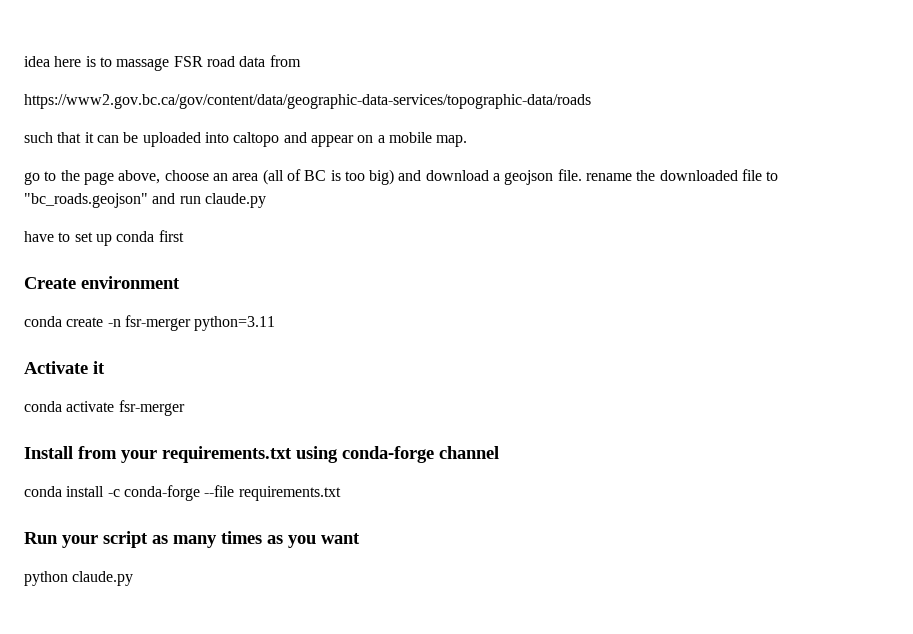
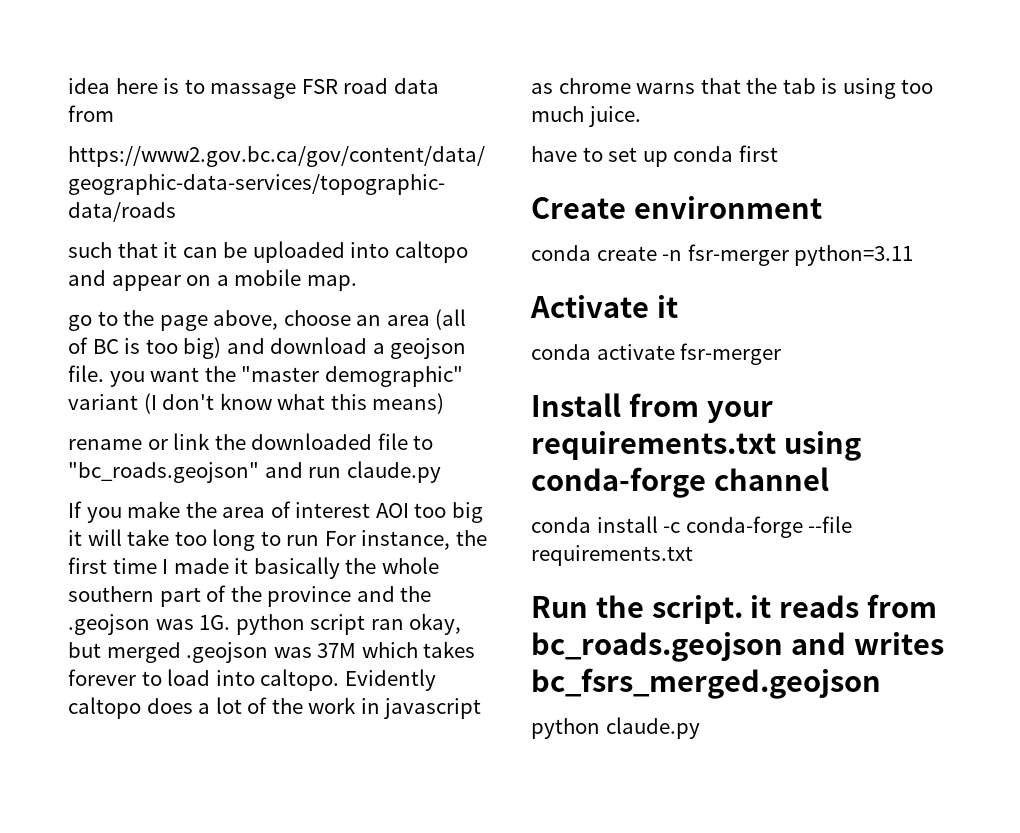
[586,173,633,181] rename -> [109,366,463,387] [68,393,445,414] [68,433,211,450] you want the "master demographic" variant (I don't know what this means) // rename or link
(266, 200) none -> [68,501,483,523] [68,529,487,551] [68,557,439,579] [68,585,432,607] [68,613,462,635] [68,641,476,663] [68,669,436,691] [68,697,482,719] [531,78,934,99] [531,106,641,127] // If you make the area of interest AOI too big it will take too long to run For instance, the first time I made it basically the whole southern part of the province and the .geojson was 1G. python script ran okay, but merged .geojson was 37M which takes forever to load into caltopo. Evidently caltopo does a lot of the work in javascript as chrome warns that the tab is using too much juice.
[62,531,360,548] your script as many times as you want -> [595,594,938,624] [531,632,944,662] [531,668,881,699] the script. it reads from bc_roads.geojson and writes bc_fsrs_merged.geojson

